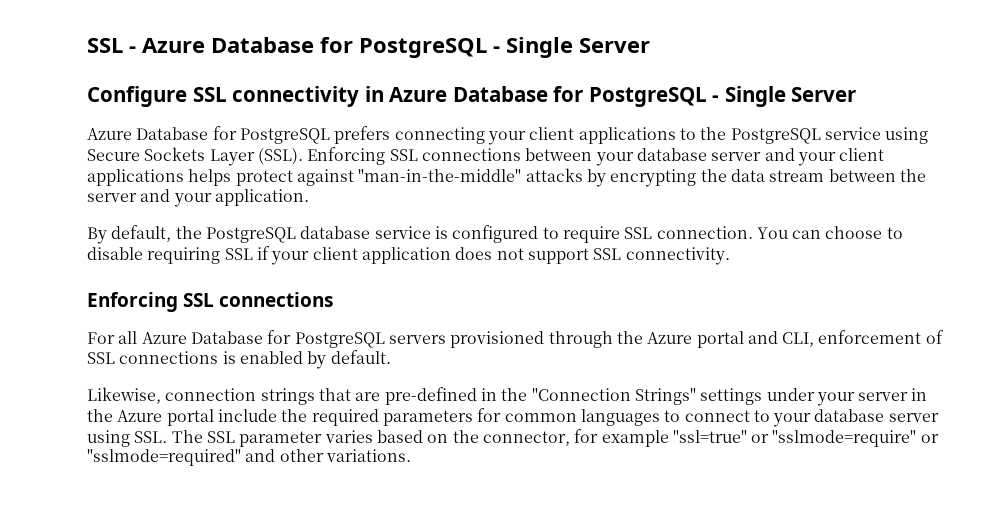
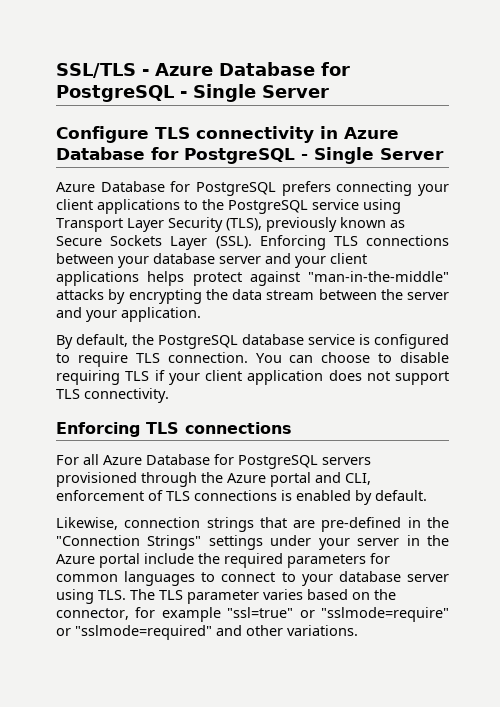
[87,38,123,53] SSL -> [56,63,136,78] SSL/TLS
[192,87,227,102] SSL -> [155,127,190,139] TLS
(929, 135) none -> [56,217,405,232] Transport Layer Security (TLS), previously known as
[389,149,418,161] SSL -> [333,236,358,246] TLS
[624,227,653,239] SSL -> [135,353,160,363] TLS
[224,248,253,260] SSL -> [125,371,150,381] TLS
[593,248,622,260] SSL -> [56,389,80,399] TLS
[183,293,215,307] SSL -> [146,422,179,434] TLS
[87,352,115,364] SSL -> [166,491,190,501] TLS
[134,430,235,443] SSL. The SSL -> [98,589,183,600] TLS. The TLS

